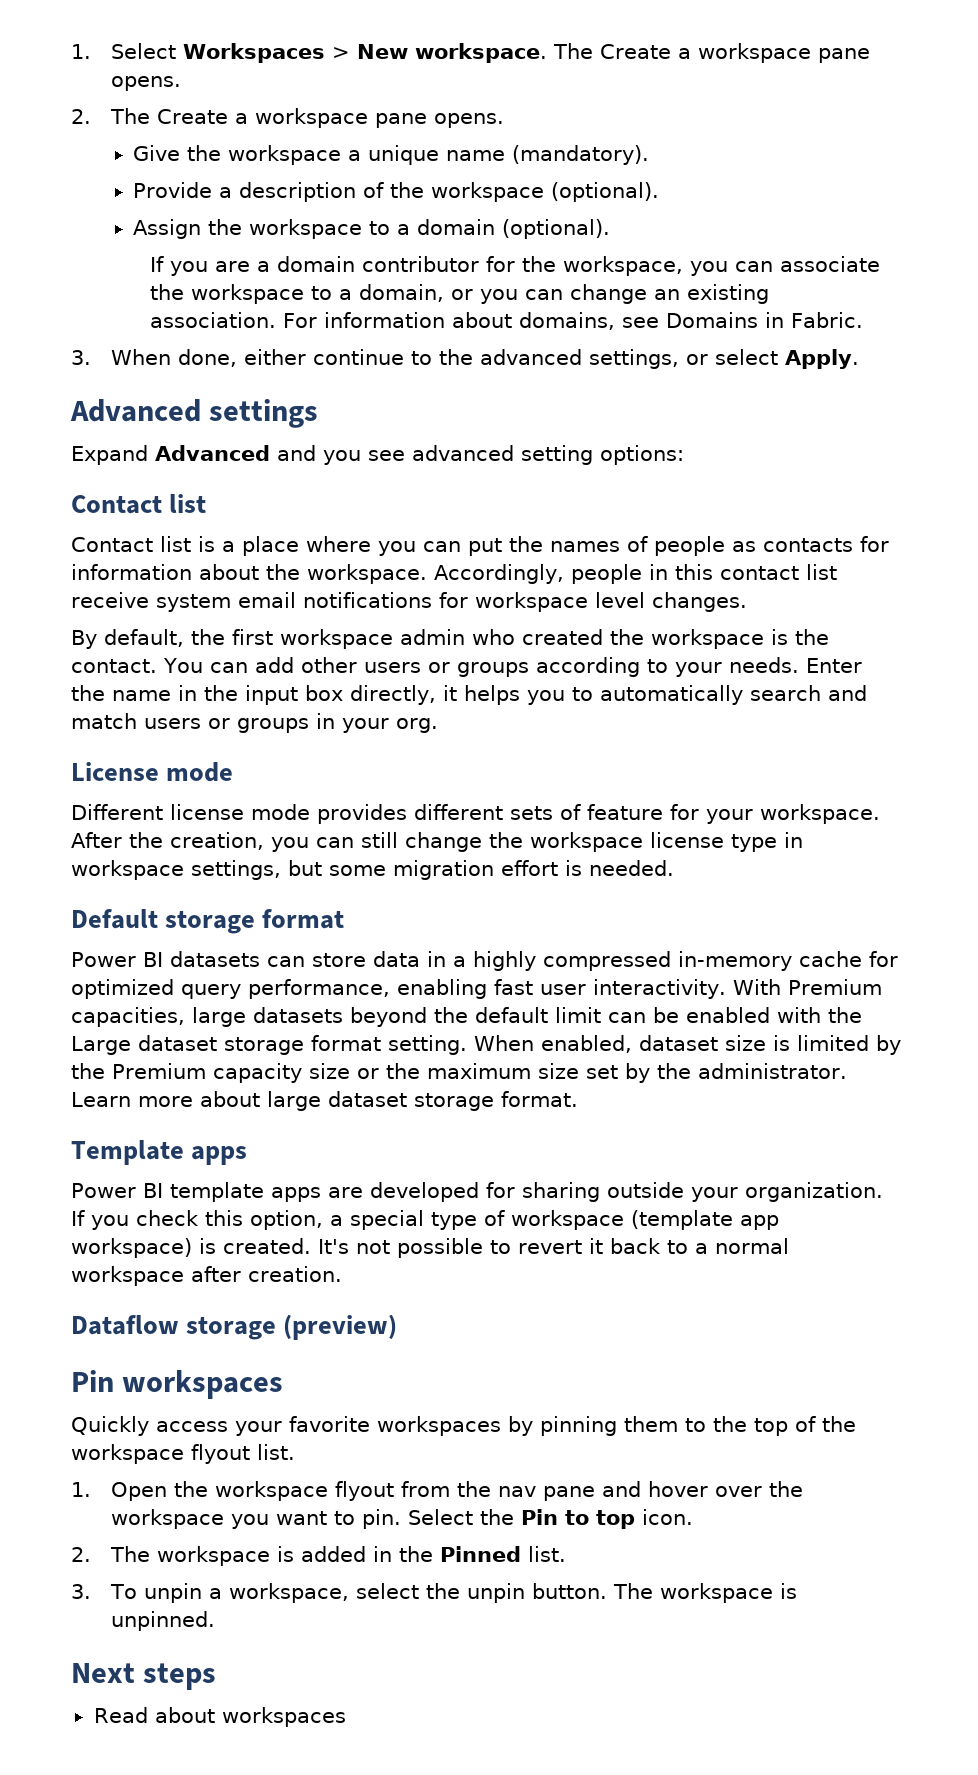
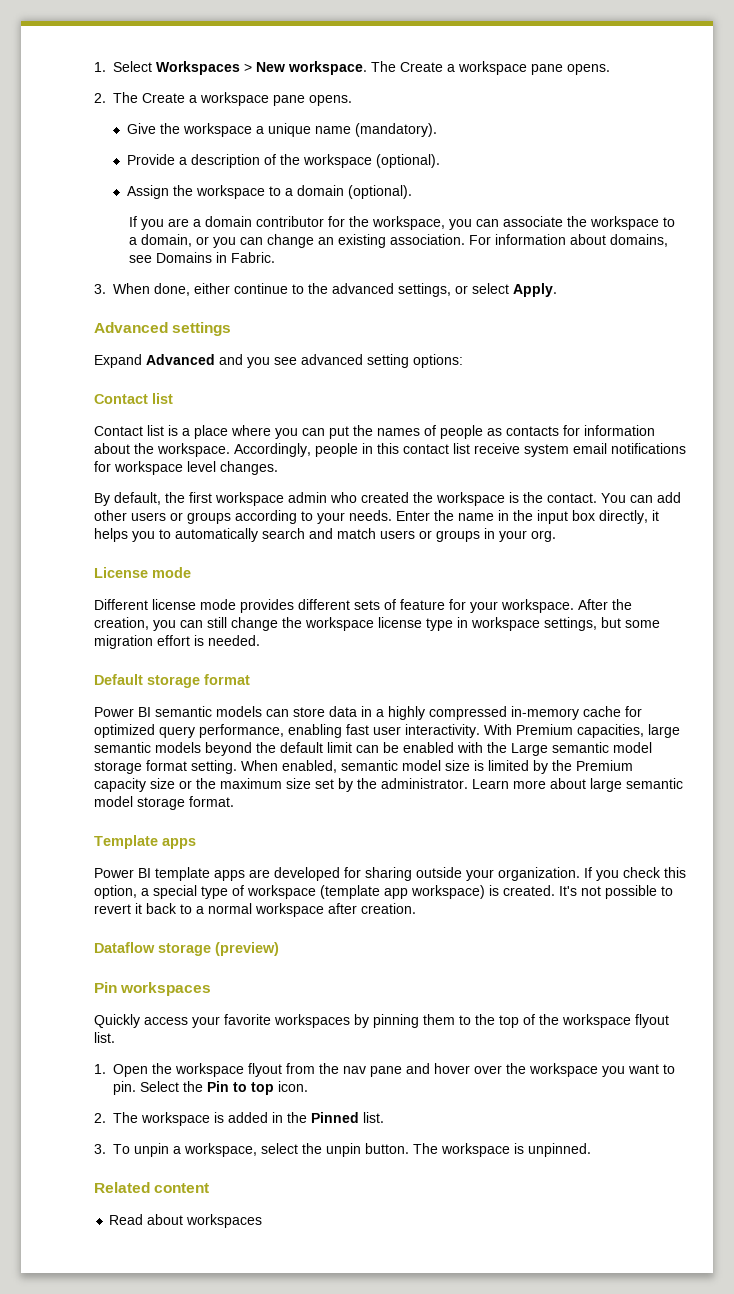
[169,951,260,967] datasets -> [155,706,262,717] semantic models
[253,1007,343,1023] datasets -> [94,742,201,753] semantic models
[138,1035,217,1051] dataset -> [552,742,652,753] semantic model
[639,1035,718,1051] dataset -> [341,760,441,771] semantic model
[328,1091,407,1107] dataset -> [626,778,683,789] [94,796,133,807] semantic model
[71,1663,217,1690] Next steps -> [94,1182,210,1193] Related content

